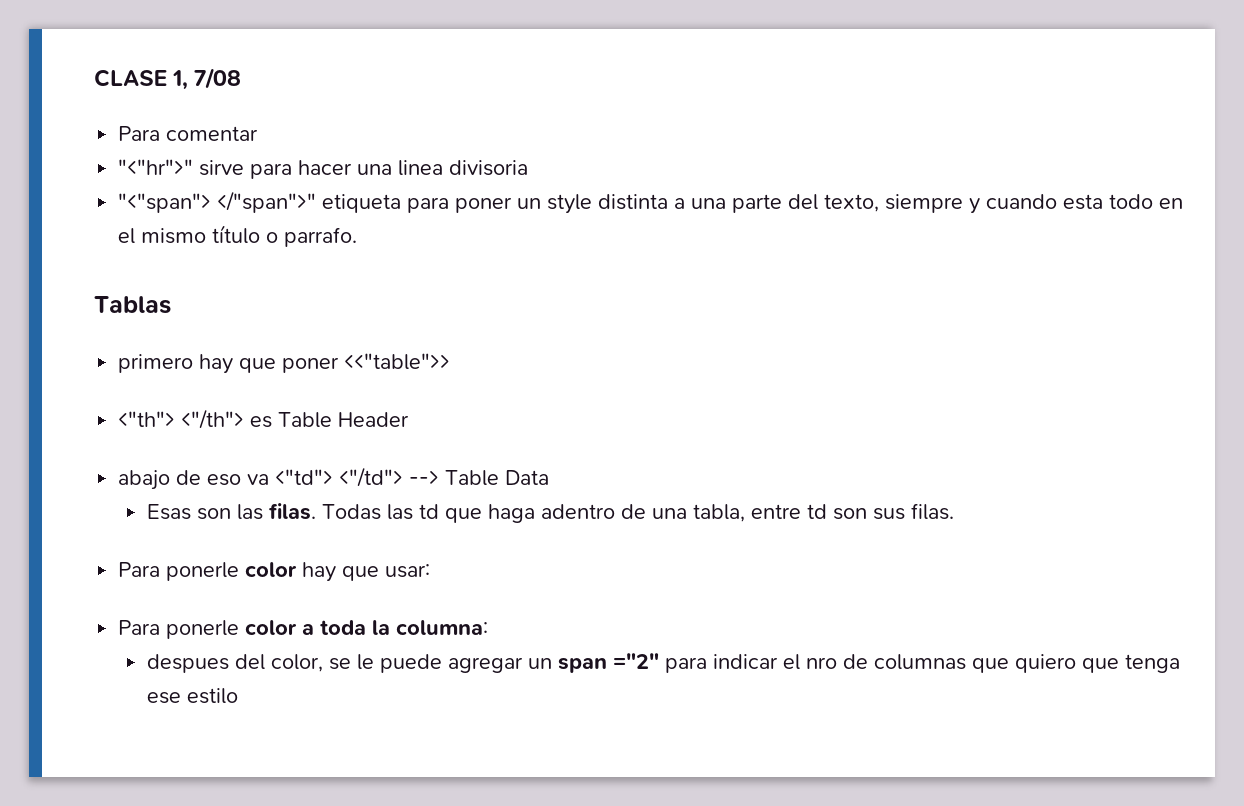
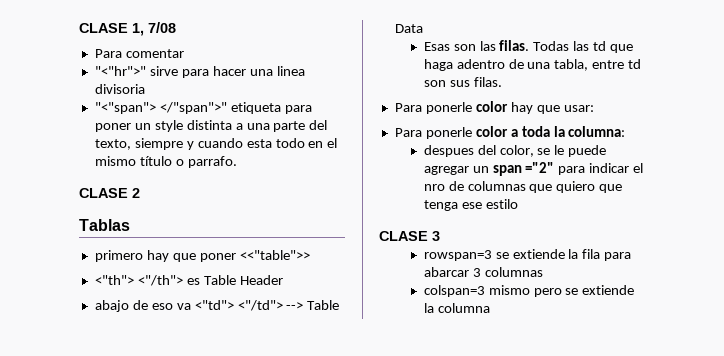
(358, 237) none -> [79,188,140,198] // CLASE 2
(238, 696) none -> [379,231,440,241] [423,249,632,261] [423,267,543,277] [423,285,635,297] [423,303,490,313] // CLASE 3 // rowspan=3 se extiende la fila para abarcar 3 columnas // colspan=3 mismo pero se extiende la columna

